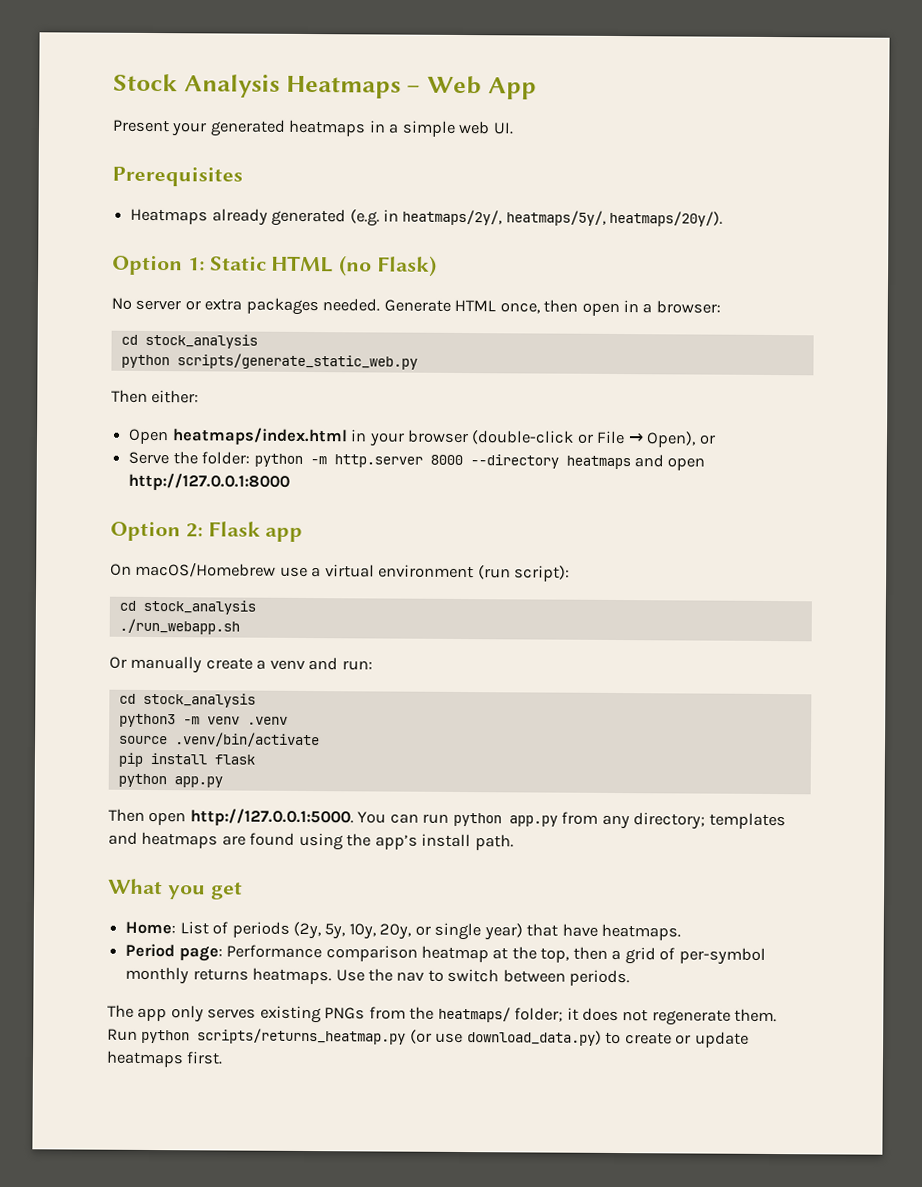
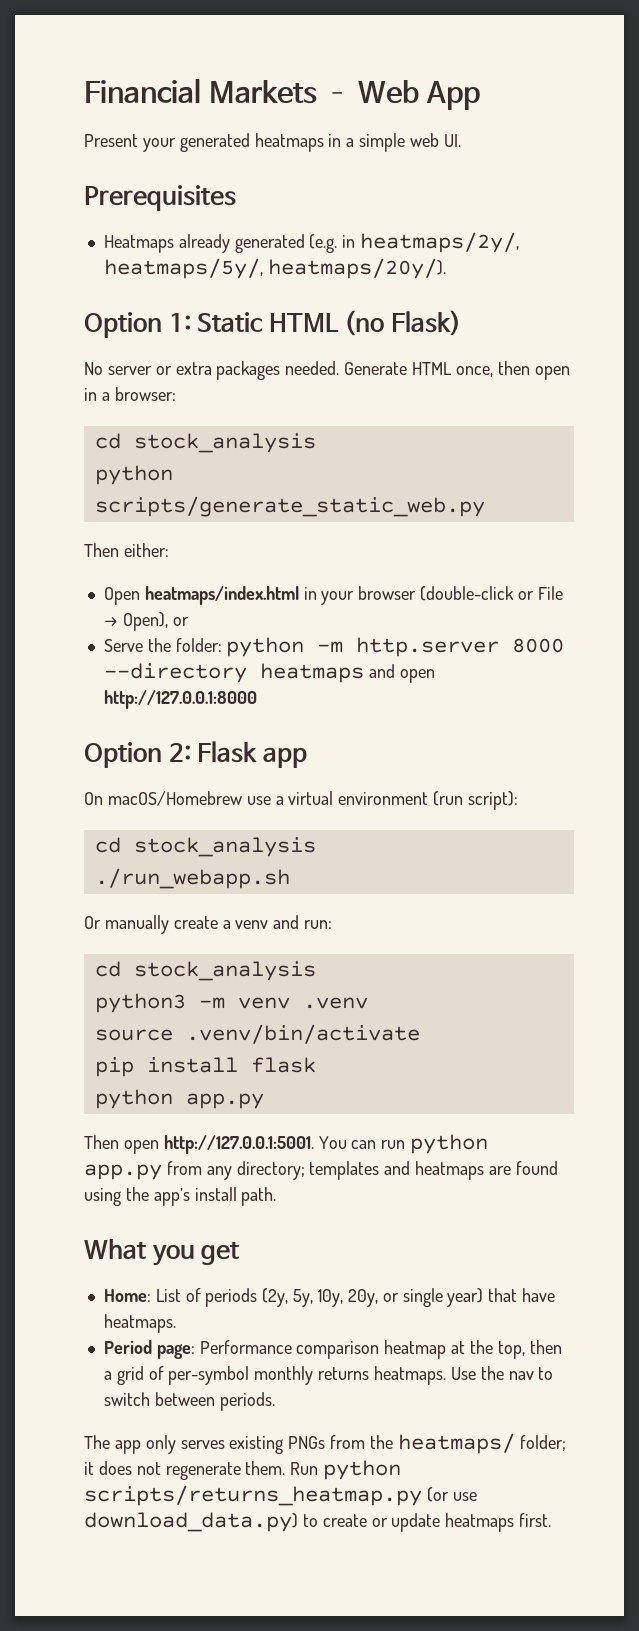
[113,73,401,99] Stock Analysis Heatmaps -> [84,78,317,104] Financial Markets
[189,808,354,827] http://127.0.0.1:5000. -> [163,1135,314,1154] http://127.0.0.1:5001.

